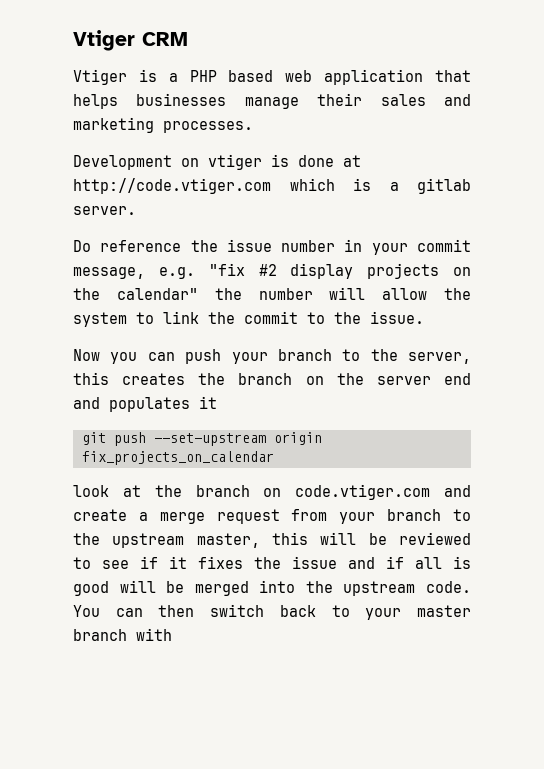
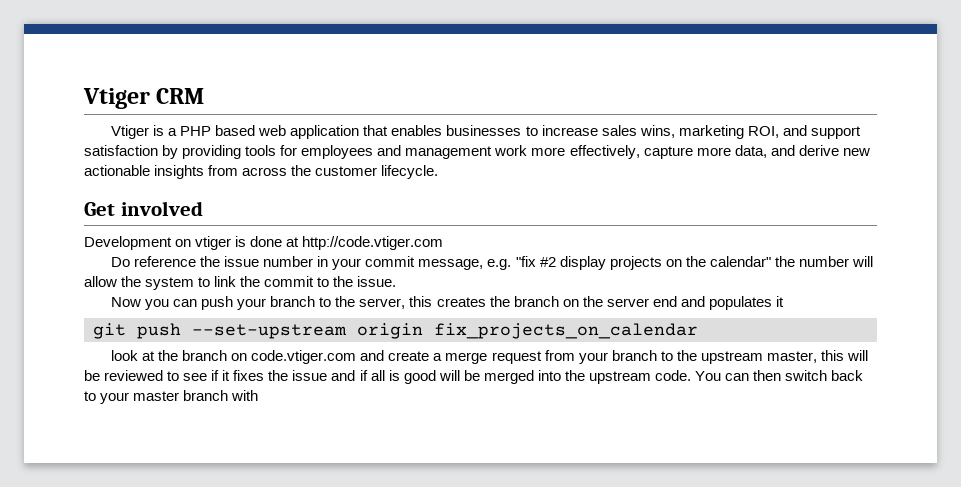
[73,93,471,109] [73,117,253,133] helps businesses manage their sales and marketing processes. -> [391,125,861,139] [84,145,870,159] [84,165,439,179] [84,201,203,216] enables businesses to increase sales wins, marketing ROI, and support satisfaction by providing tools for employees and management work more effectively, capture more data, and derive new actionable insights from across the customer lifecycle. // Get involved
[289,178,471,194] [73,206,136,215] which is a gitlab server. -> (444, 243) none

